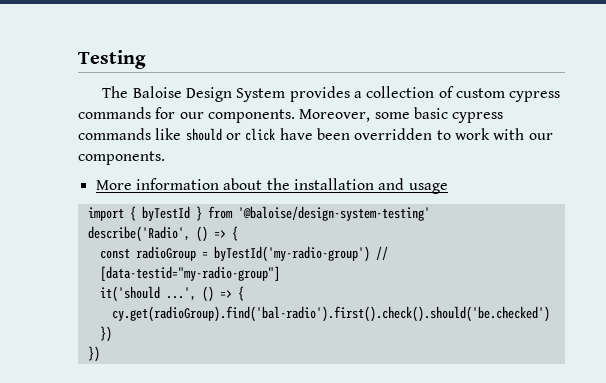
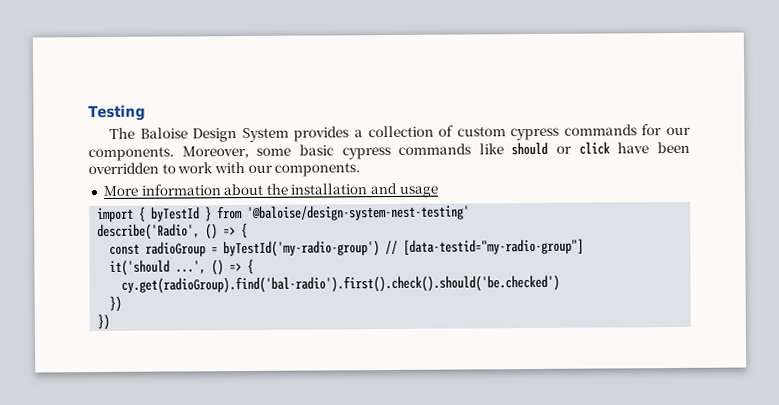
[237,206,430,221] '@baloise/design-system-testing' -> [247,204,471,221] '@baloise/design-system-nest-testing'

